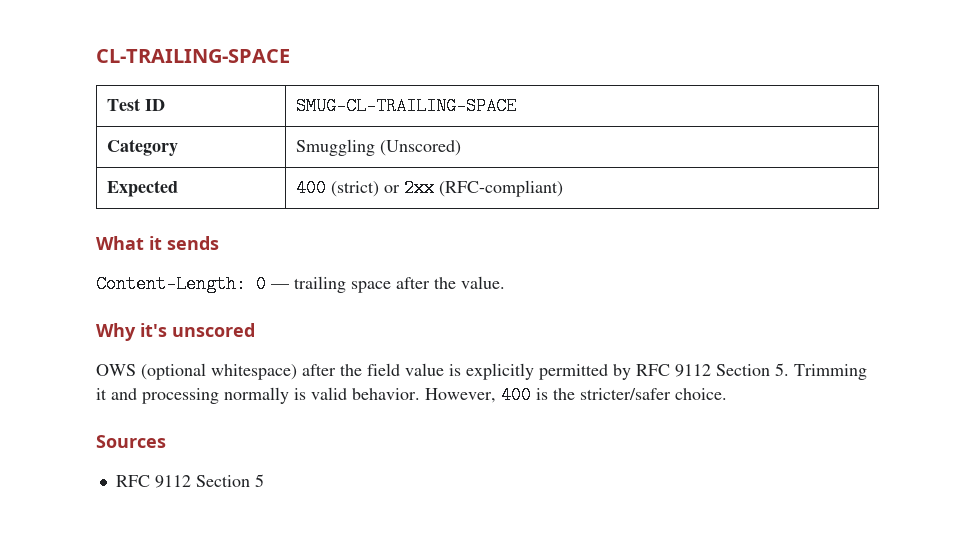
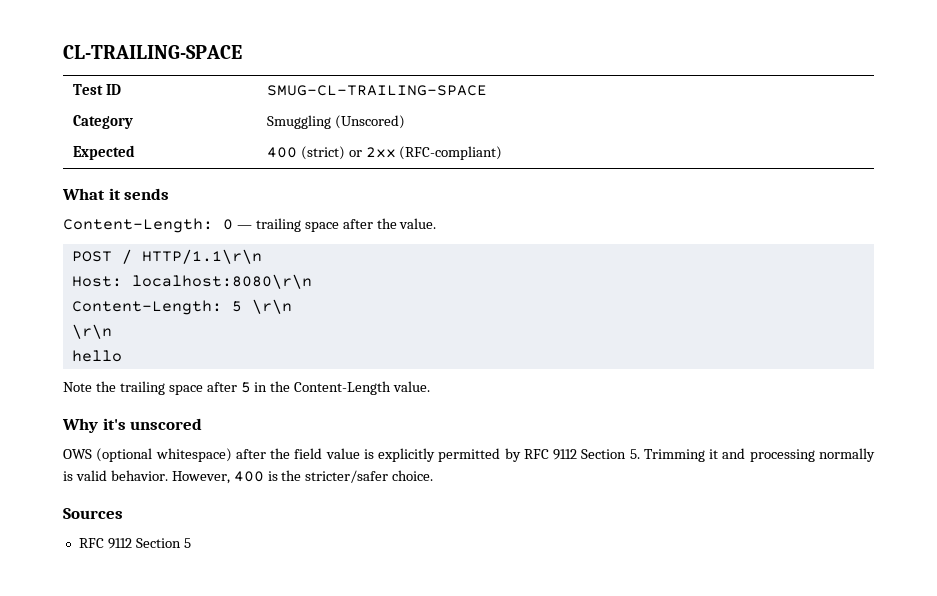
(505, 282) none -> [71,249,262,264] [71,274,312,289] [71,299,292,315] [71,324,112,339] [71,350,122,362] [63,381,431,395] // POST / HTTP/1.1\r\n // Host: localhost:8080\r\n // Content-Length: 5 \r\n // \r\n // hello // Note the trailing space after 5 in the Content-Length value.

